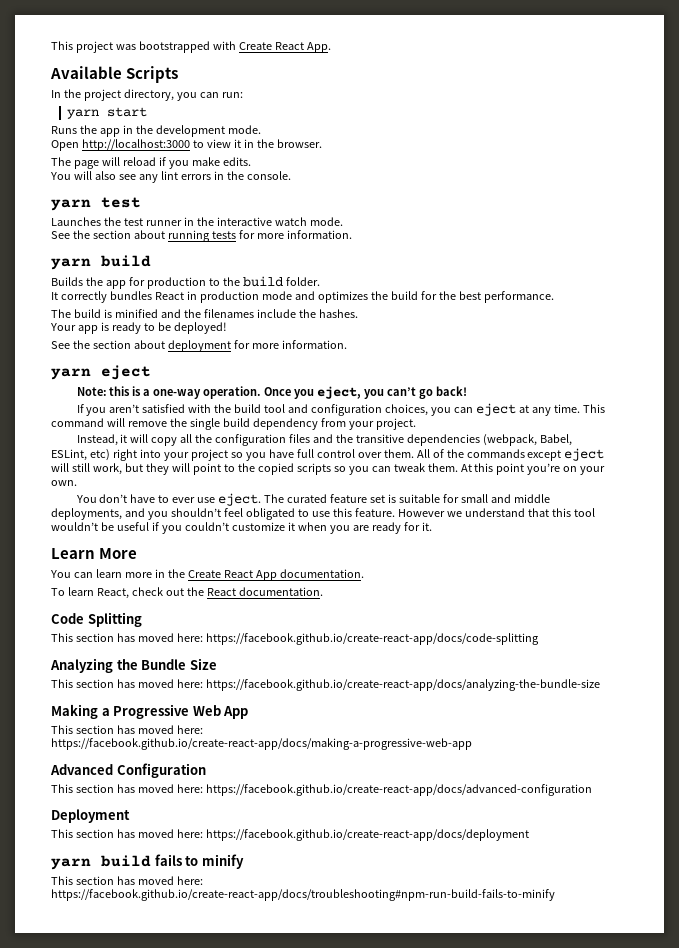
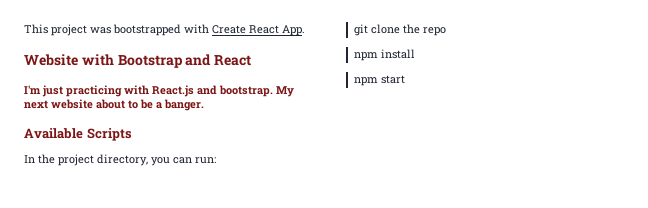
(331, 47) none -> [24,54,252,68] [24,85,294,97] [24,99,204,111] // Website with Bootstrap and React // I'm just practicing with React.js and bootstrap. My next website about to be a banger.
[66,107,147,119] [51,125,261,137] [51,139,322,151] [51,157,251,169] [50,171,291,183] [51,197,141,211] [51,217,343,226] [51,230,352,242] [51,255,151,270] [51,276,320,289] [51,291,554,303] [51,309,358,318] [50,322,227,334] [51,340,347,352] [51,365,151,380] [76,386,468,399] [76,403,605,416] [51,418,416,430] [76,434,573,446] [51,448,605,461] [51,463,606,475] [51,480,77,486] [75,493,551,506] [51,508,595,520] [51,522,432,534] [51,548,138,559] [50,569,364,581] [51,587,323,599] [51,612,142,627] [51,633,539,645] [50,658,217,673] [51,679,600,691] [51,704,249,719] [51,725,203,734] [51,738,472,750] [50,763,206,778] [51,784,592,796] [51,809,130,823] [51,829,529,841] [51,854,244,870] [51,876,203,885] [51,889,555,901] yarn start // Runs the app in the development mode. // Open http://localhost:3000 to view it in the browser. // The page will reload if you make edits. // You will also see any lint errors in the console. // yarn test // Launches the test runner in the interactive watch mode. // See the section about running tests for more information. // yarn build // Builds the app for production to the build folder. // It correctly bundles React in production mode and optimizes the build for the best performance. // The build is minified and the filenames include the hashes. // Your app is ready to be deployed! // See the section about deployment for more information. // yarn eject // Note: this is a one-way operation. Once you eject, you can’t go back! // If you aren’t satisfied with the build tool and configuration choices, you can eject at any time. This command will remove the single build dependency from your project. // Instead, it will copy all the configuration files and the transitive dependencies (webpack, Babel, ESLint, etc) right into your project so you have full control over them. All of the commands except eject will still work, but they will point to the copied scripts so you can tweak them. At this point you’re on your own. // You don’t have to ever use eject. The curated feature set is suitable for small and middle deployments, and you shouldn’t feel obligated to use this feature. However we understand that this tool wouldn’t be useful if you couldn’t customize it when you are ready for it. // Learn More // You can learn more in the Create React App documentation. // To learn React, check out the React documentation. // Code Splitting // This section has moved here: https://facebook.github.io/create-react-app/docs/code-splitting // Analyzing the Bundle Size // This section has moved here: https://facebook.github.io/create-react-app/docs/analyzing-the-bundle-size // Making a Progressive Web App // This section has moved here: https://facebook.github.io/create-react-app/docs/making-a-progressive-web-app // Advanced Configuration // This section has moved here: https://facebook.github.io/create-react-app/docs/advanced-configuration // Deployment // This section has moved here: https://facebook.github.io/create-react-app/docs/deployment // yarn build fails to minify // This section has moved here: https://facebook.github.io/create-react-app/docs/troubleshooting#npm-run-build-fails-to-minify -> [353,24,446,36] [353,49,415,61] [353,75,405,86] git clone the repo // npm install // npm start

